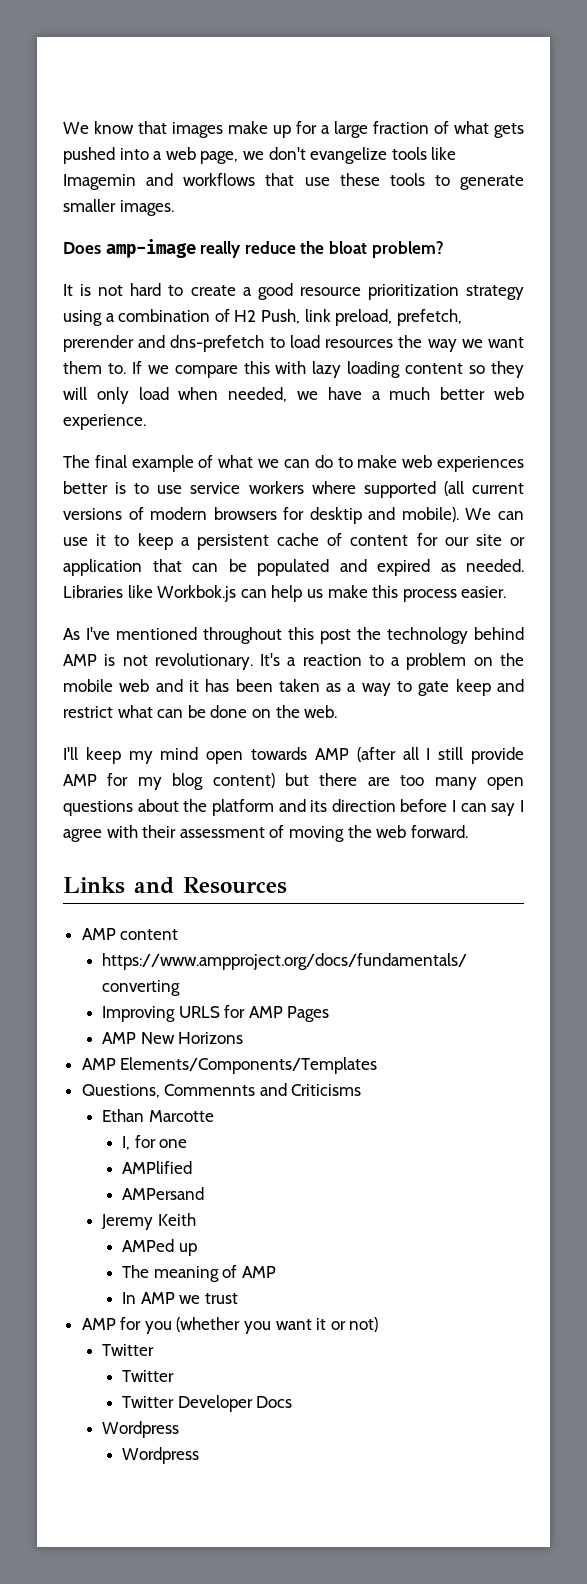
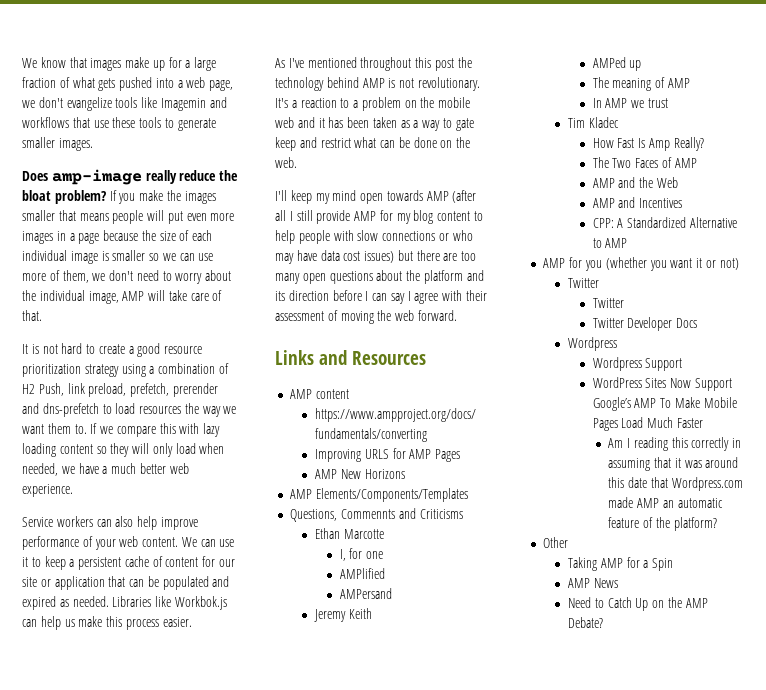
(444, 249) none -> [109,190,216,204] [22,210,235,224] [22,230,213,244] [22,250,214,264] [22,270,232,284] [22,290,223,304] [22,310,42,321] If you make the images smaller that means people will put even more images in a page because the size of each individual image is smaller so we can use more of them, we don't need to worry about the individual image, AMP will take care of that.
[63,455,524,472] [63,481,524,498] [63,507,459,524] The final example of what we can do to make web experiences better is to use service workers where supported (all current versions of modern browsers for desktip and mobile). -> [22,516,198,530] [22,536,179,550] Service workers can also help improve performance of your web content.
[212,773,275,788] content) -> [437,211,484,221] [275,230,473,244] [275,250,395,264] content to help people with slow connections or who may have data cost issues)
(238, 1298) none -> [568,117,619,128] [592,137,704,151] [592,157,697,168] [592,177,679,188] [592,197,683,208] [592,217,738,228] [592,238,628,248] // Tim Kladec // How Fast Is Amp Really? // The Two Faces of AMP // AMP and the Web // AMP and Incentives // CPP: A Standardized Alternative to AMP
(200, 1455) none -> [645,358,683,371] [592,377,733,391] [592,397,737,411] [592,417,704,431] [608,437,742,451] [608,457,739,471] [608,477,743,491] [608,497,723,508] [608,517,717,531] [543,537,569,548] [568,557,674,571] [568,578,618,588] [568,597,708,611] [568,617,604,628] Support // WordPress Sites Now Support Google’s AMP To Make Mobile Pages Load Much Faster // Am I reading this correctly in assuming that it was around this date that Wordpress.com made AMP an automatic feature of the platform? // Other // Taking AMP for a Spin // AMP News // Need to Catch Up on the AMP Debate?

